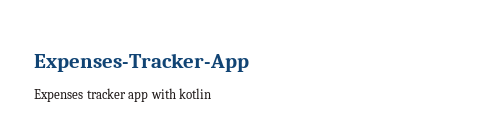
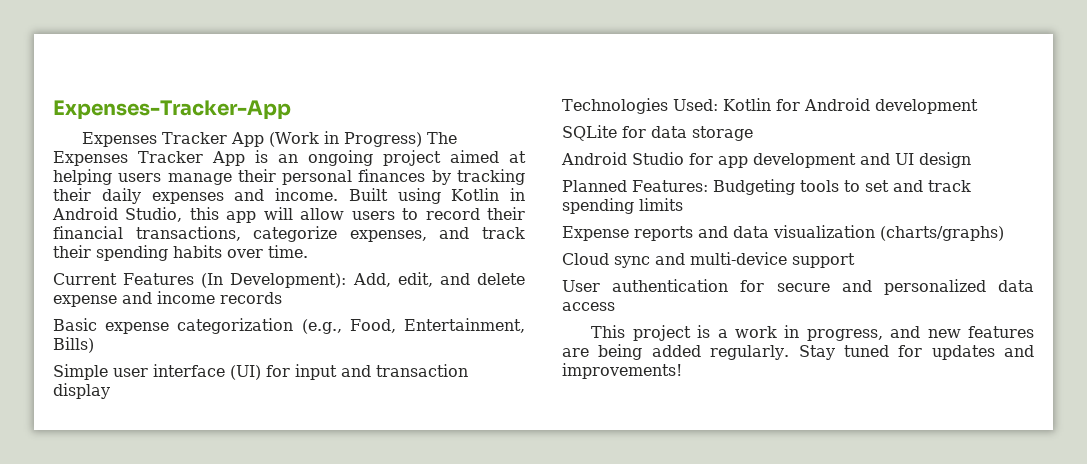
[86,88,212,102] tracker app with kotlin -> [162,131,458,147] [53,150,526,166] [53,169,525,185] [53,188,525,204] [52,207,526,223] [53,226,525,242] [53,245,308,261] [53,272,525,288] [53,291,282,307] [53,318,525,334] [53,337,94,353] [53,364,468,380] [53,383,110,399] [562,98,978,114] [562,125,753,141] [561,152,971,168] [562,179,971,195] [562,198,683,214] [562,225,1004,241] [562,252,855,268] [562,279,1034,295] [562,302,615,311] [591,325,1034,341] [562,344,1034,360] [562,363,682,379] Tracker App (Work in Progress) The Expenses Tracker App is an ongoing project aimed at helping users manage their personal finances by tracking their daily expenses and income. Built using Kotlin in Android Studio, this app will allow users to record their financial transactions, categorize expenses, and track their spending habits over time. // Current Features (In Development): Add, edit, and delete expense and income records // Basic expense categorization (e.g., Food, Entertainment, Bills) // Simple user interface (UI) for input and transaction display // Technologies Used: Kotlin for Android development // SQLite for data storage // Android Studio for app development and UI design // Planned Features: Budgeting tools to set and track spending limits // Expense reports and data visualization (charts/graphs) // Cloud sync and multi-device support // User authentication for secure and personalized data access // This project is a work in progress, and new features are being added regularly. Stay tuned for updates and improvements!

